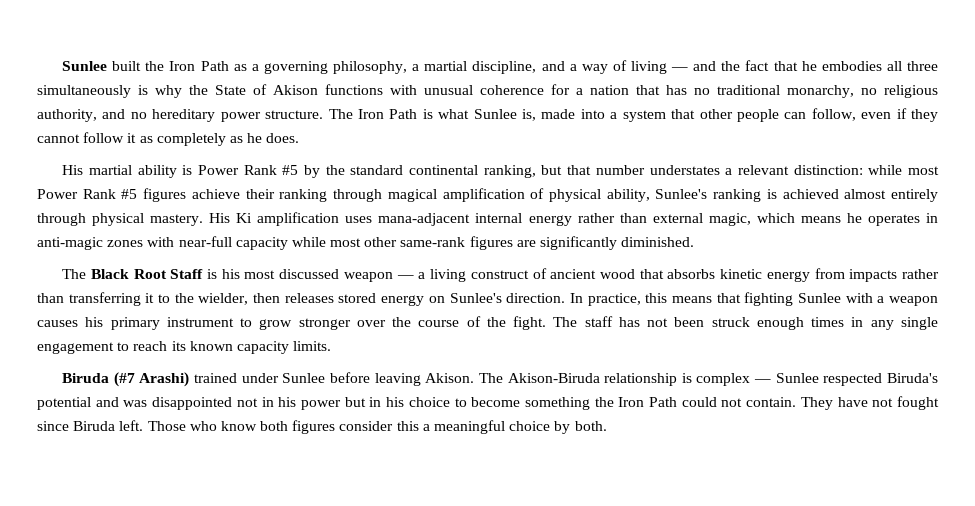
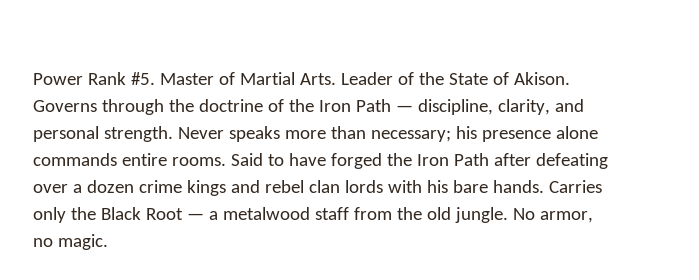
[62,60,938,74] [37,84,938,98] [37,108,938,122] [37,132,300,146] [62,165,939,178] [37,188,938,202] [37,212,938,226] [37,236,695,250] [62,268,939,282] [37,292,938,306] [37,316,938,330] [37,341,332,354] [62,372,938,387] [37,396,940,410] [37,420,607,434] Sunlee built the Iron Path as a governing philosophy, a martial discipline, and a way of living — and the fact that he embodies all three simultaneously is why the State of Akison functions with unusual coherence for a nation that has no traditional monarchy, no religious authority, and no hereditary power structure. The Iron Path is what Sunlee is, made into a system that other people can follow, even if they cannot follow it as completely as he does. // His martial ability is Power Rank #5 by the standard continental ranking, but that number understates a relevant distinction: while most Power Rank #5 figures achieve their ranking through magical amplification of physical ability, Sunlee's ranking is achieved almost entirely through physical mastery. His Ki amplification uses mana-adjacent internal energy rather than external magic, which means he operates in anti-magic zones with near-full capacity while most other same-rank figures are significantly diminished. // The Black Root Staff is his most discussed weapon — a living construct of ancient wood that absorbs kinetic energy from impacts rather than transferring it to the wielder, then releases stored energy on Sunlee's direction. In practice, this means that fighting Sunlee with a weapon causes his primary instrument to grow stronger over the course of the fight. The staff has not been struck enough times in any single engagement to reach its known capacity limits. // Biruda (#7 Arashi) trained under Sunlee before leaving Akison. The Akison-Biruda relationship is complex — Sunlee respected Biruda's potential and was disappointed not in his power but in his choice to become something the Iron Path could not contain. They have not fought since Biruda left. Those who know both figures consider this a meaningful choice by both. -> [33,72,570,85] [33,99,584,115] [33,126,598,142] [33,153,608,169] [33,180,602,196] [33,207,593,223] [33,234,108,250] Power Rank #5. Master of Martial Arts. Leader of the State of Akison. Governs through the doctrine of the Iron Path — discipline, clarity, and personal strength. Never speaks more than necessary; his presence alone commands entire rooms. Said to have forged the Iron Path after defeating over a dozen crime kings and rebel clan lords with his bare hands. Carries only the Black Root — a metalwood staff from the old jungle. No armor, no magic.

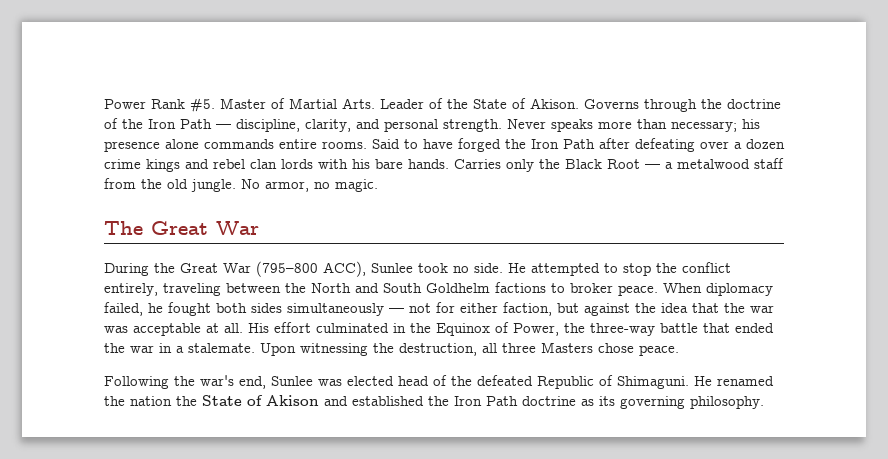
(108, 242) none -> [104,221,259,235] [104,261,731,277] [104,282,773,296] [104,302,774,316] [104,322,774,336] [104,342,679,356] [104,375,774,389] [104,395,764,409] // The Great War // During the Great War (795–800 ACC), Sunlee took no side. He attempted to stop the conflict entirely, traveling between the North and South Goldhelm factions to broker peace. When diplomacy failed, he fought both sides simultaneously — not for either faction, but against the idea that the war was acceptable at all. His effort culminated in the Equinox of Power, the three-way battle that ended the war in a stalemate. Upon witnessing the destruction, all three Masters chose peace. // Following the war's end, Sunlee was elected head of the defeated Republic of Shimaguni. He renamed the nation the State of Akison and established the Iron Path doctrine as its governing philosophy.

